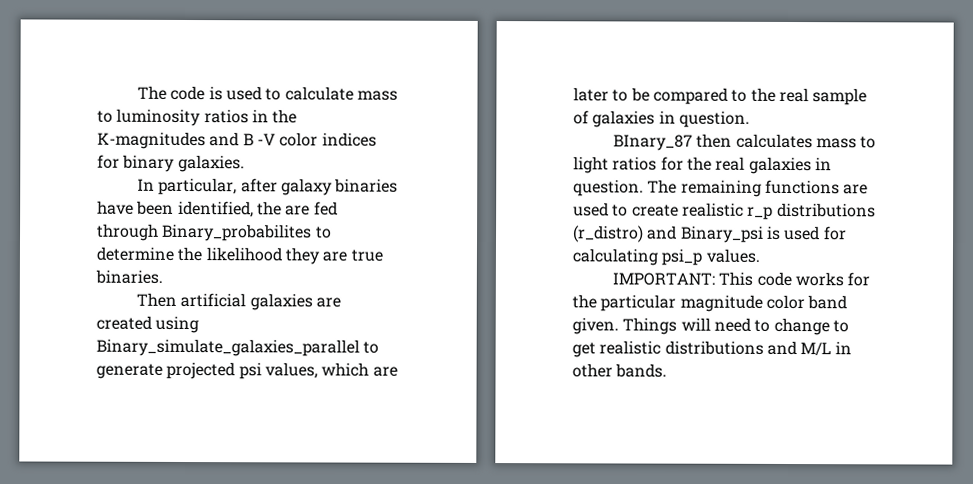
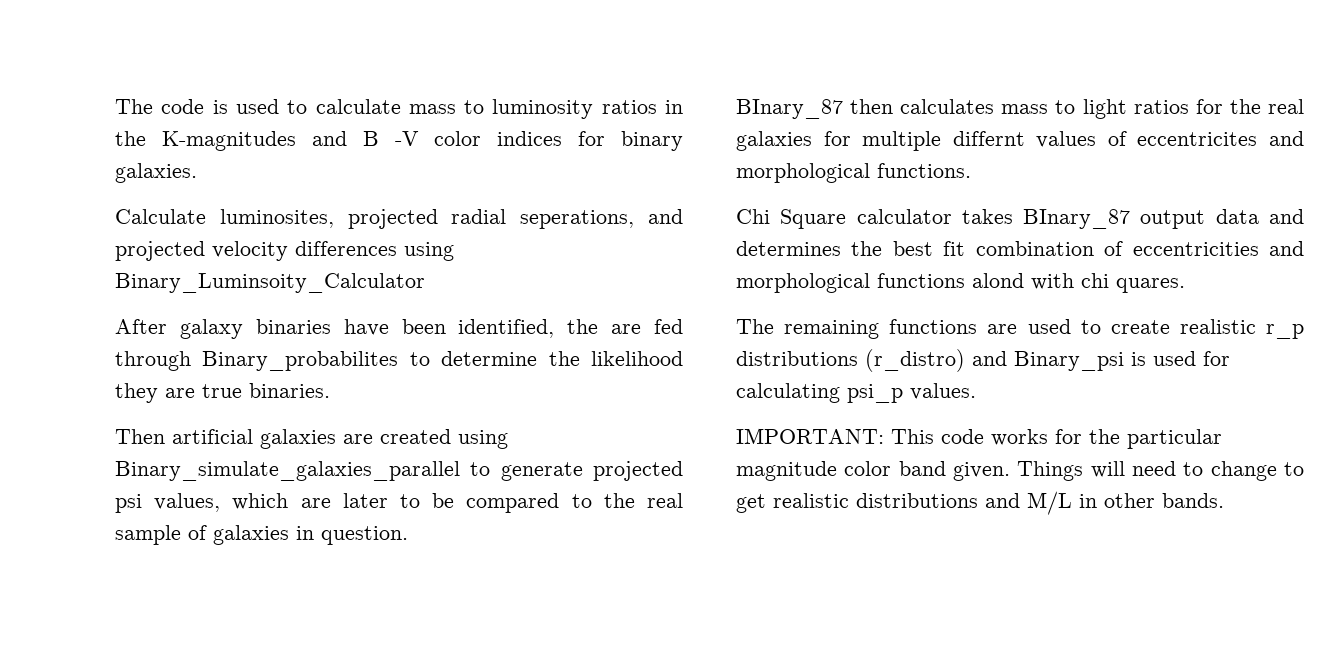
[137,177,278,196] In particular, after -> [115,209,683,229] [115,241,454,261] [115,273,425,293] [115,319,167,334] Calculate luminosites, projected radial seperations, and projected velocity differences using Binary_Luminsoity_Calculator // After
[814,157,832,171] [573,179,644,197] in question. -> [823,131,1304,151] [736,163,971,183] [736,209,1304,229] [736,241,1304,256] [736,273,1185,293] for multiple differnt values of eccentricites and morphological functions. // Chi Square calculator takes BInary_87 output data and determines the best fit combination of eccentricities and morphological functions alond with chi quares. //

